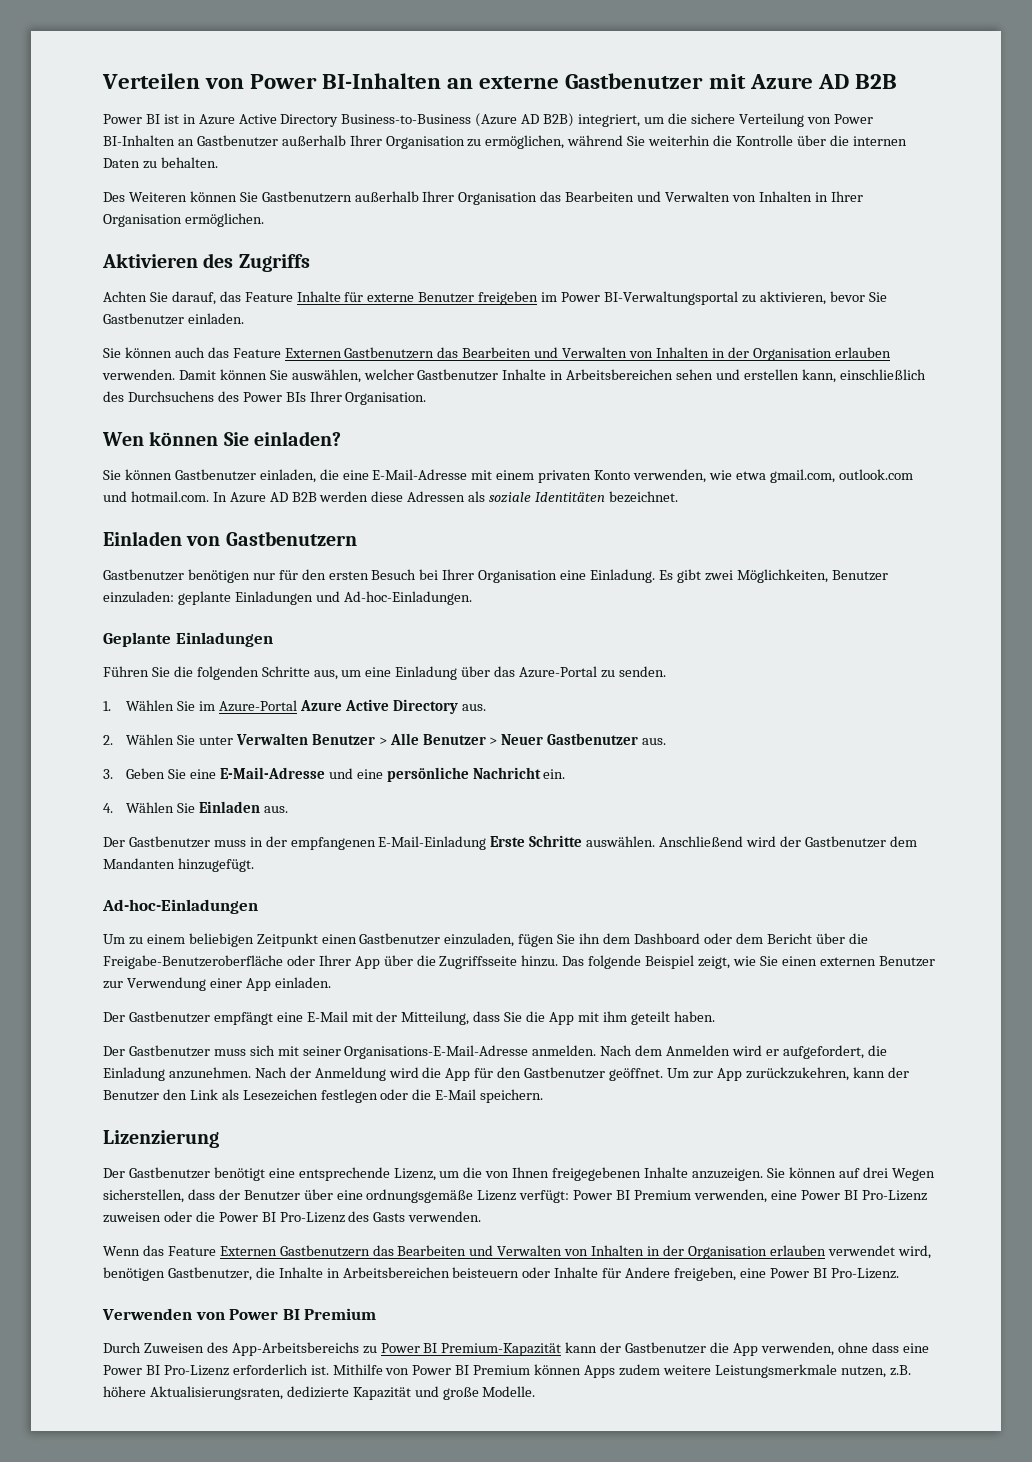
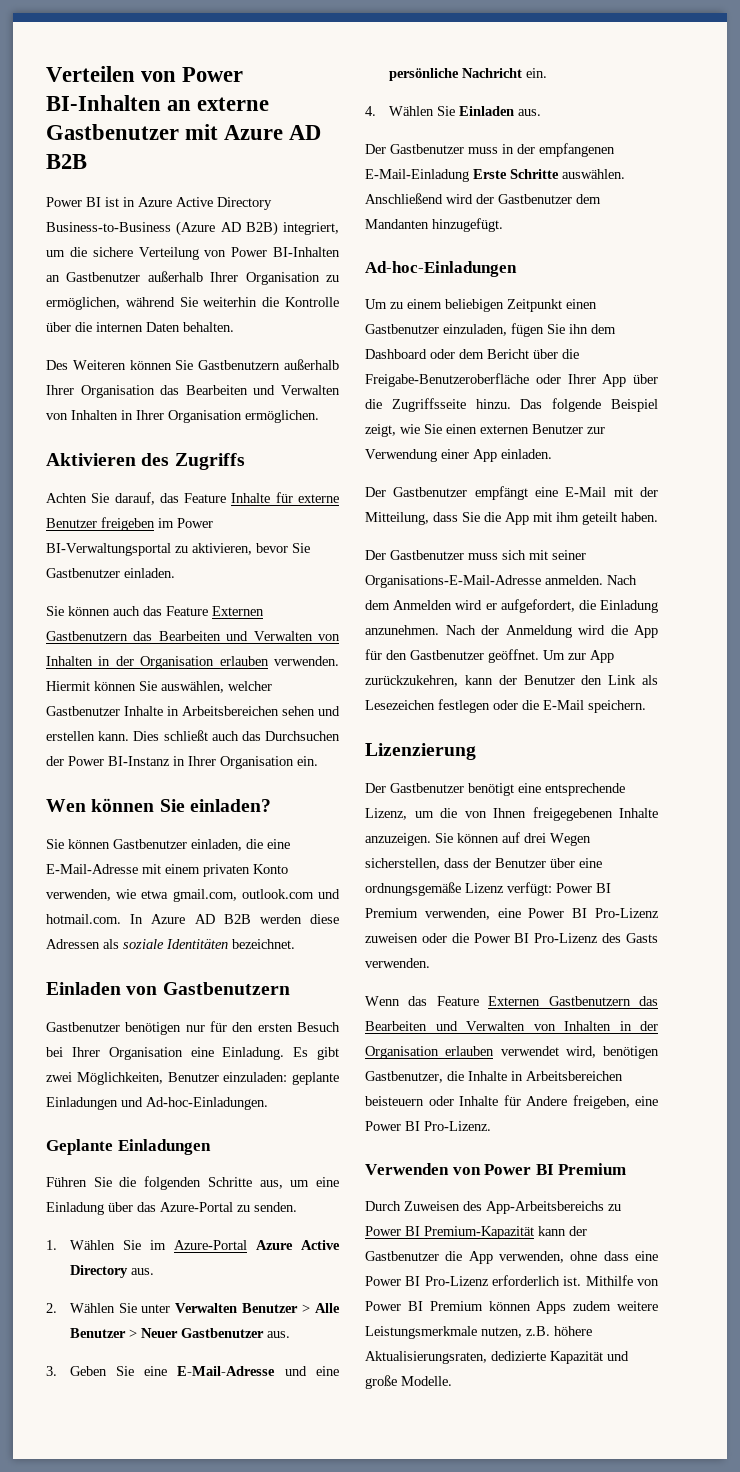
[142,161,157,169] zu -> (180, 327) none
[178,370,216,380] Damit -> [46,681,90,691] Hiermit
[801,369,926,383] [103,391,427,405] kann, einschließlich des Durchsuchens des Power BIs Ihrer Organisation. -> [98,730,340,741] [46,756,318,769] kann. Dies schließt auch das Durchsuchen der Power BI-Instanz in Ihrer Organisation ein.

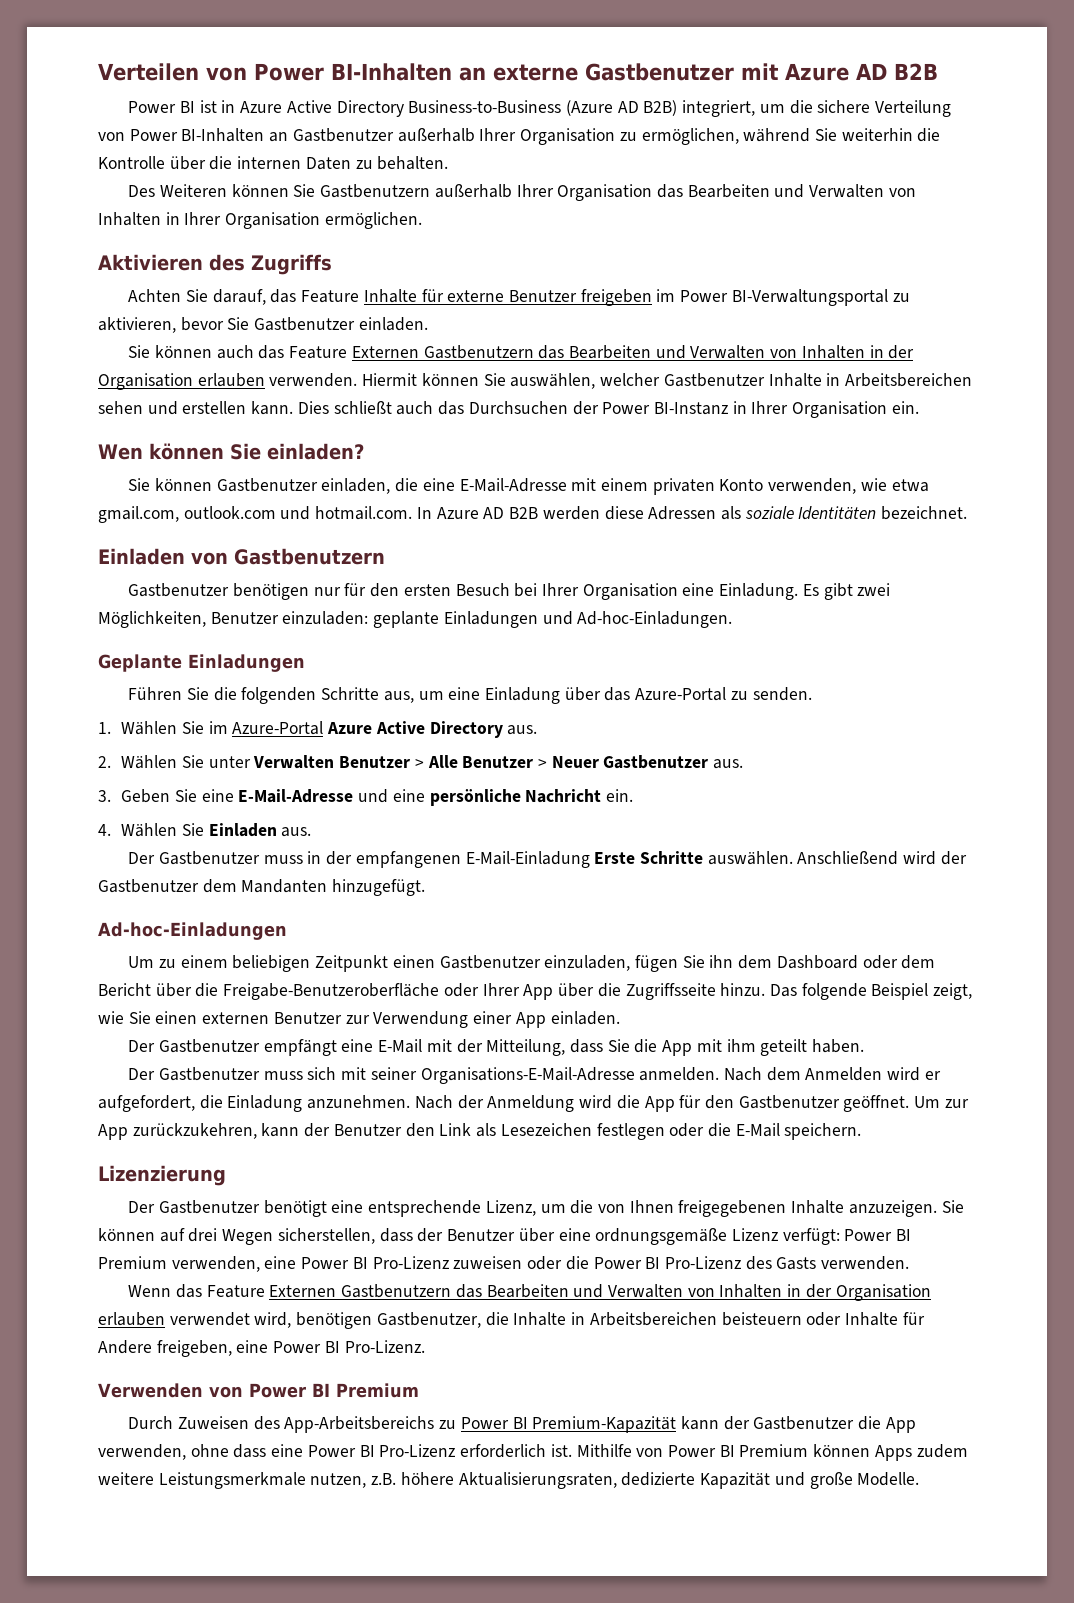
(180, 327) none -> [355,160,373,169] zu

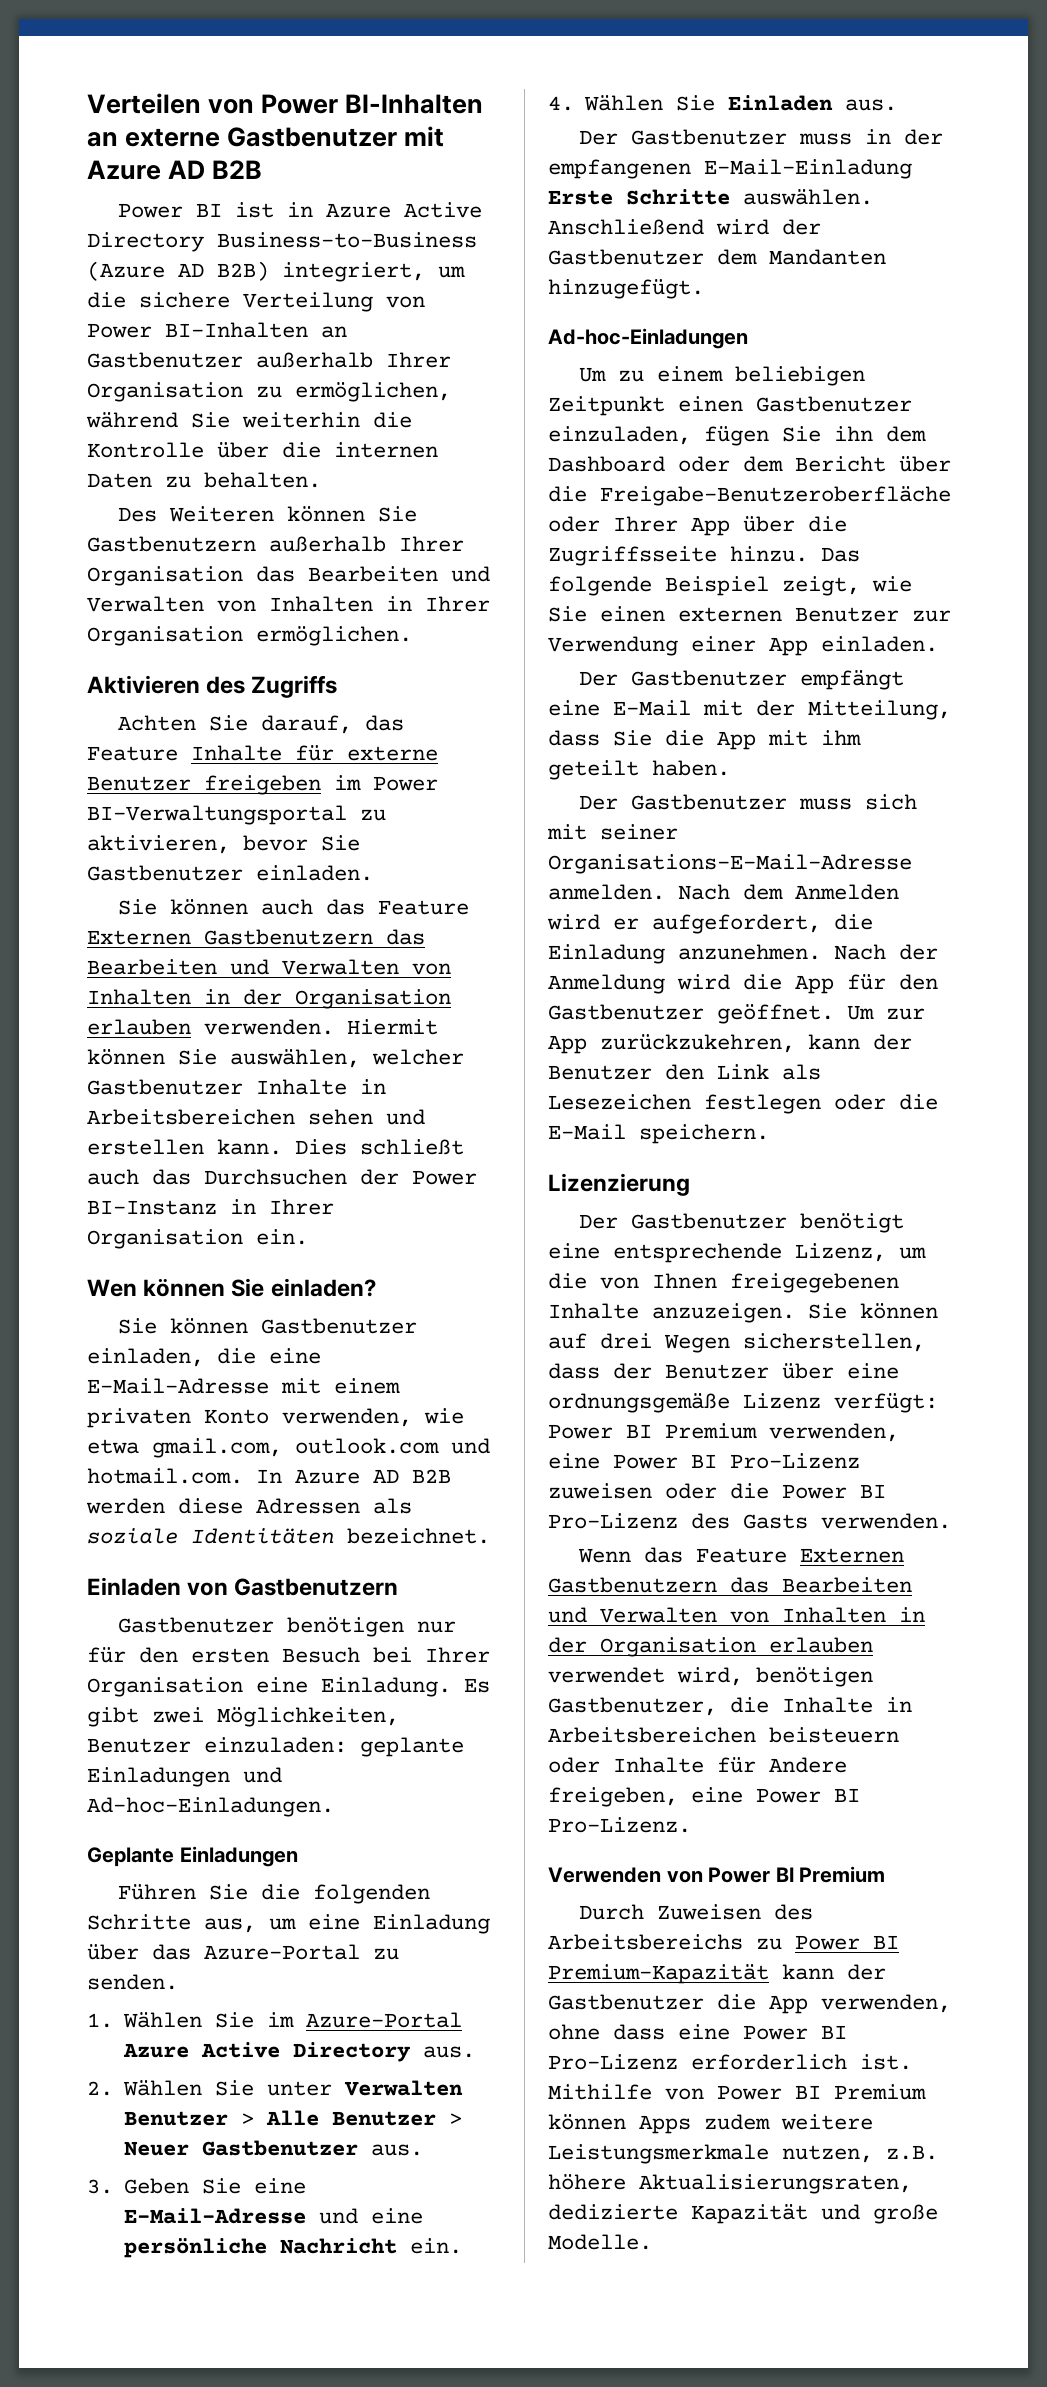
[284,1416,435,1433] App-Arbeitsbereichs -> [548,1934,743,1950] Arbeitsbereichs

